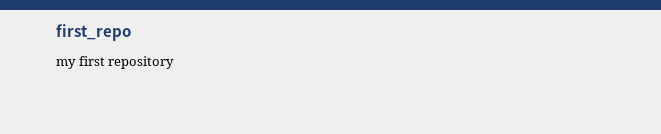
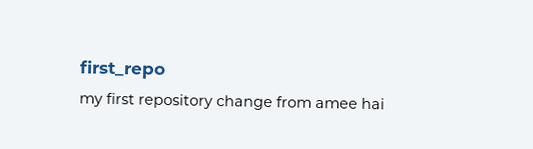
(175, 62) none -> [216,95,385,111] change from amee hai

